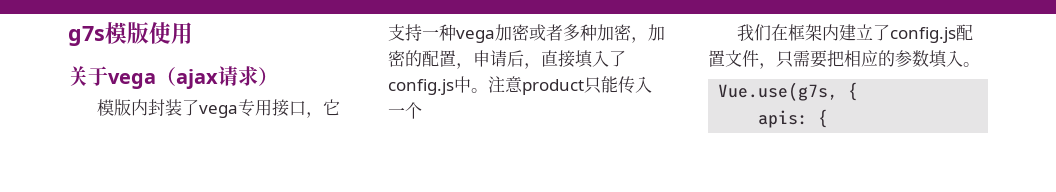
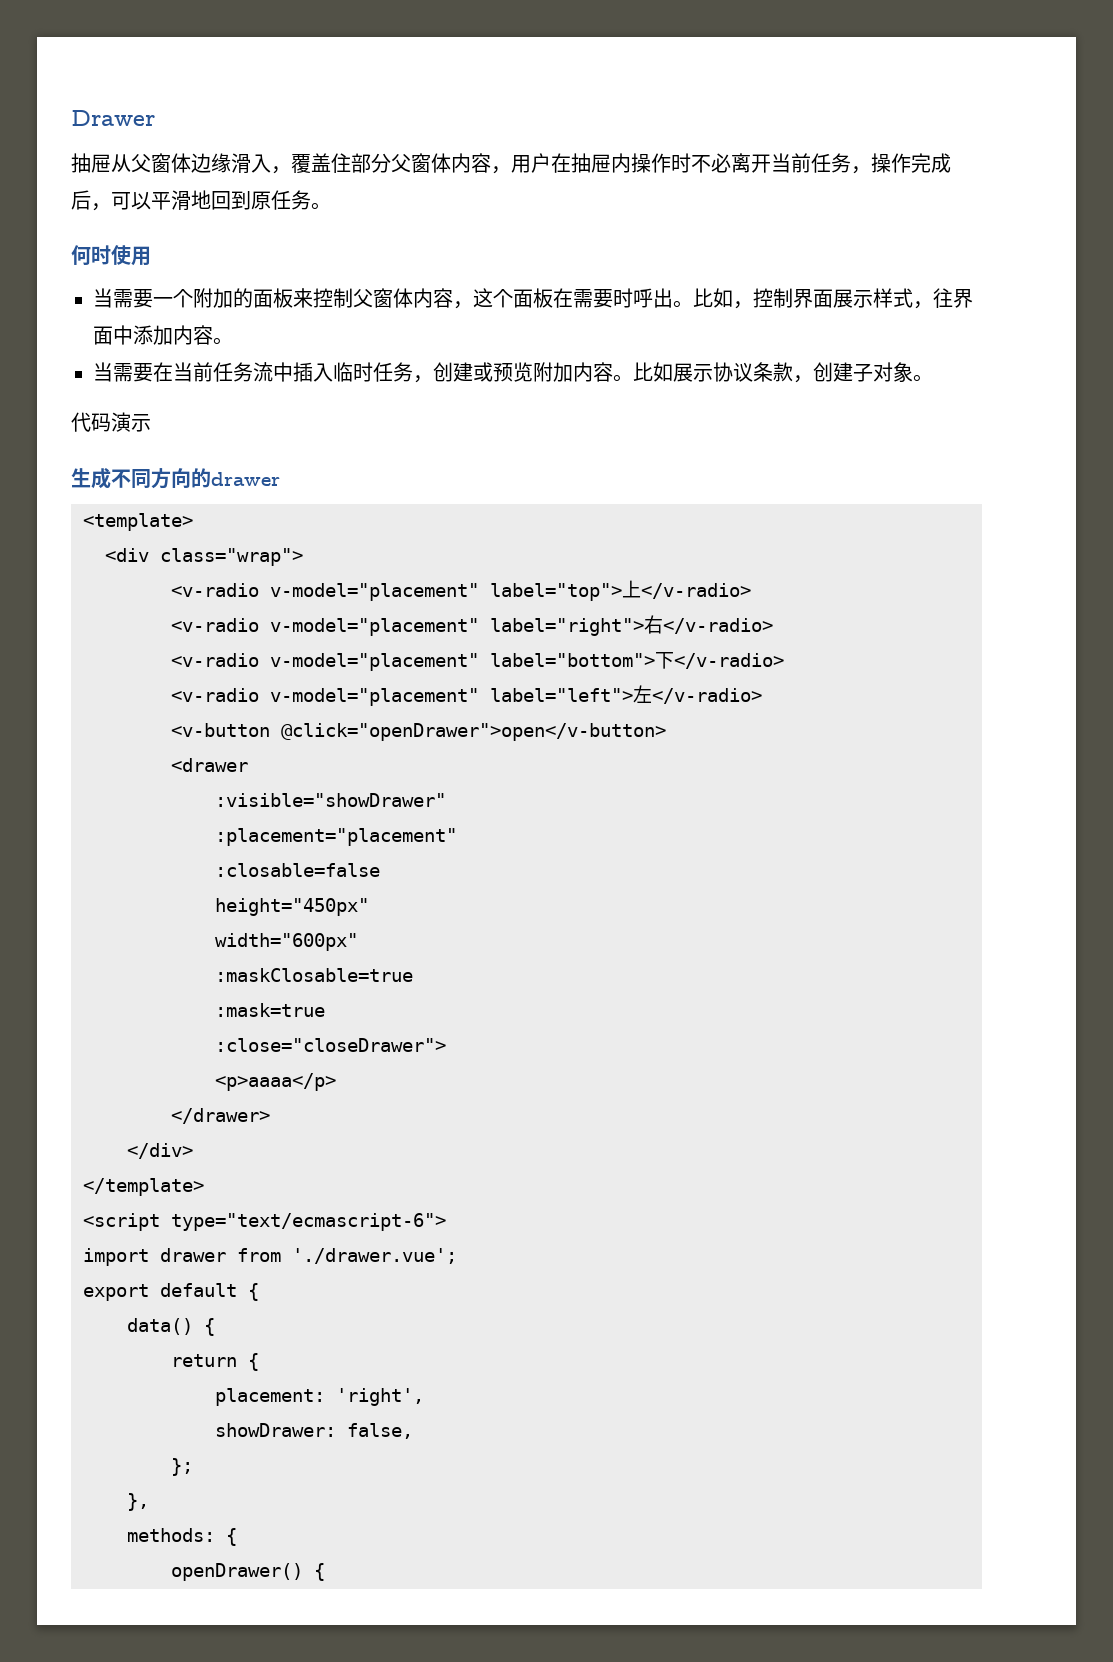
[68,22,193,46] [68,66,278,89] [96,99,340,118] [388,24,665,43] [388,50,626,69] [388,76,652,95] [388,102,422,119] [736,24,973,43] [708,50,980,69] [718,82,859,101] [758,109,829,128] g7s模版使用 // 关于vega（ajax请求） // 模版内封装了vega专用接口，它支持一种vega加密或者多种加密，加密的配置，申请后，直接填入了config.js中。注意product只能传入一个 // 我们在框架内建立了config.js配置文件，只需要把相应的参数填入。 // Vue.use(g7s, { // apis: { -> [71,110,155,126] [71,153,951,174] [71,190,331,211] [71,245,151,266] [93,288,973,309] [93,325,233,345] [93,362,933,383] [71,412,151,432] [71,467,280,489] [83,513,193,531] [105,548,303,566] [171,580,751,601] [171,615,773,636] [171,652,784,671] [171,685,762,706] [171,723,666,741] [171,758,248,772] [215,793,446,807] [215,828,457,846] [215,863,380,877] [215,898,369,916] [215,933,358,951] [215,968,413,982] [215,1003,325,1017] [215,1038,446,1052] [215,1073,336,1091] [171,1108,270,1124] [127,1143,193,1159] [83,1178,204,1196] [83,1213,446,1231] [83,1248,457,1266] [83,1283,259,1301] [127,1318,215,1336] [171,1353,259,1371] [215,1388,424,1406] [215,1423,413,1439] [171,1458,193,1476] [127,1493,149,1511] [127,1528,237,1546] [171,1563,325,1581] Drawer // 抽屉从父窗体边缘滑入，覆盖住部分父窗体内容，用户在抽屉内操作时不必离开当前任务，操作完成后，可以平滑地回到原任务。 // 何时使用 // 当需要一个附加的面板来控制父窗体内容，这个面板在需要时呼出。比如，控制界面展示样式，往界面中添加内容。 // 当需要在当前任务流中插入临时任务，创建或预览附加内容。比如展示协议条款，创建子对象。 // 代码演示 // 生成不同方向的drawer // <template> // <div class="wrap"> // <v-radio v-model="placement" label="top">上</v-radio> // <v-radio v-model="placement" label="right">右</v-radio> // <v-radio v-model="placement" label="bottom">下</v-radio> // <v-radio v-model="placement" label="left">左</v-radio> // <v-button @click="openDrawer">open</v-button> // <drawer // :visible="showDrawer" // :placement="placement" // :closable=false // height="450px" // width="600px" // :maskClosable=true // :mask=true // :close="closeDrawer"> // <p>aaaa</p> // </drawer> // </div> // </template> // <script type="text/ecmascript-6"> // import drawer from './drawer.vue'; // export default { // data() { // return { // placement: 'right', // showDrawer: false, // }; // }, // methods: { // openDrawer() {

